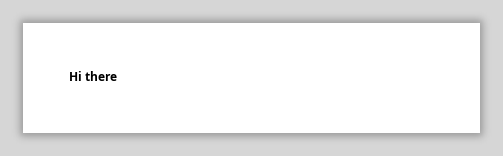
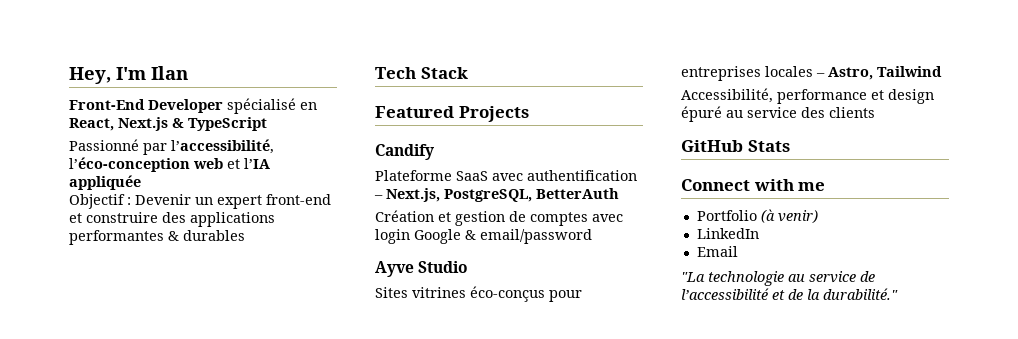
[69,71,118,81] Hi there -> [69,66,188,84] [69,98,317,114] [69,117,267,131] [69,139,274,155] [69,157,270,172] [69,175,141,190] [69,194,331,209] [69,212,275,227] [69,230,245,245] [375,67,468,79] [375,106,529,122] [375,144,434,160] [375,170,637,181] [374,188,619,202] [375,210,623,226] [375,229,592,244] [375,261,469,277] [375,286,582,302] [681,66,942,81] [681,88,934,104] [681,106,875,122] [681,140,790,152] [681,179,826,191] [696,209,818,223] [696,228,759,239] [696,246,738,257] [681,271,875,286] [681,288,898,300] Hey, I'm Ilan // Front-End Developer spécialisé en React, Next.js & TypeScript // Passionné par l’accessibilité, l’éco-conception web et l’IA appliquée // Objectif : Devenir un expert front-end et construire des applications performantes & durables // Tech Stack // Featured Projects // Candify // Plateforme SaaS avec authentification – Next.js, PostgreSQL, BetterAuth // Création et gestion de comptes avec login Google & email/password // Ayve Studio // Sites vitrines éco-conçus pour entreprises locales – Astro, Tailwind // Accessibilité, performance et design épuré au service des clients // GitHub Stats // Connect with me // Portfolio (à venir) // LinkedIn // Email // "La technologie au service de l’accessibilité et de la durabilité."

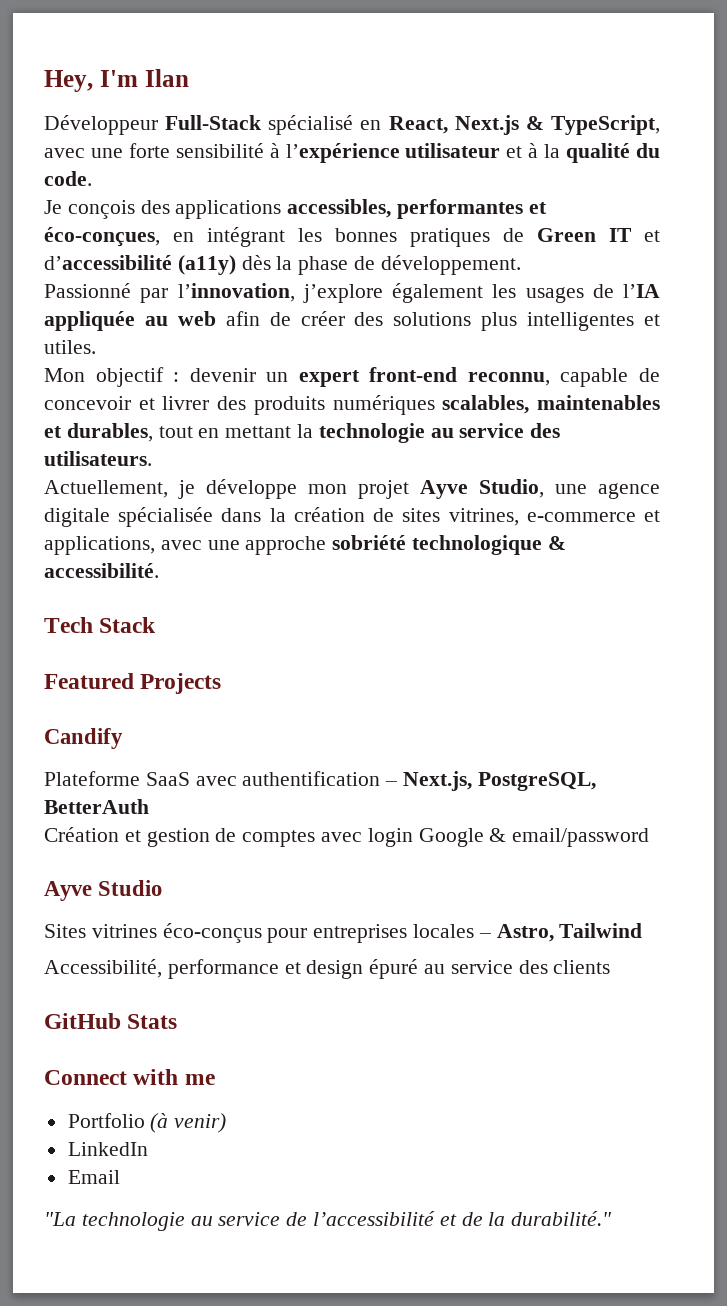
[69,99,223,113] Front-End Developer -> [44,115,262,135] Développeur Full-Stack
[188,117,267,131] [69,139,274,155] [69,157,270,172] [69,175,141,190] [69,194,331,209] [69,212,275,227] [69,230,245,245] TypeScript // Passionné par l’accessibilité, l’éco-conception web et l’IA appliquée // Objectif : Devenir un expert front-end et construire des applications performantes & durables -> [551,115,661,135] [44,143,660,163] [44,171,92,186] [44,199,547,219] [44,227,660,247] [44,255,521,275] [44,283,660,303] [44,311,660,331] [44,340,96,354] [44,367,660,387] [44,395,660,415] [44,423,561,443] [44,451,152,466] [44,479,660,499] [44,507,660,527] [44,535,566,555] [44,563,159,578] TypeScript, avec une forte sensibilité à l’expérience utilisateur et à la qualité du code. // Je conçois des applications accessibles, performantes et éco-conçues, en intégrant les bonnes pratiques de Green IT et d’accessibilité (a11y) dès la phase de développement. // Passionné par l’innovation, j’explore également les usages de l’IA appliquée au web afin de créer des solutions plus intelligentes et utiles. // Mon objectif : devenir un expert front-end reconnu, capable de concevoir et livrer des produits numériques scalables, maintenables et durables, tout en mettant la technologie au service des utilisateurs. // Actuellement, je développe mon projet Ayve Studio, une agence digitale spécialisée dans la création de sites vitrines, e-commerce et applications, avec une approche sobriété technologique & accessibilité.

